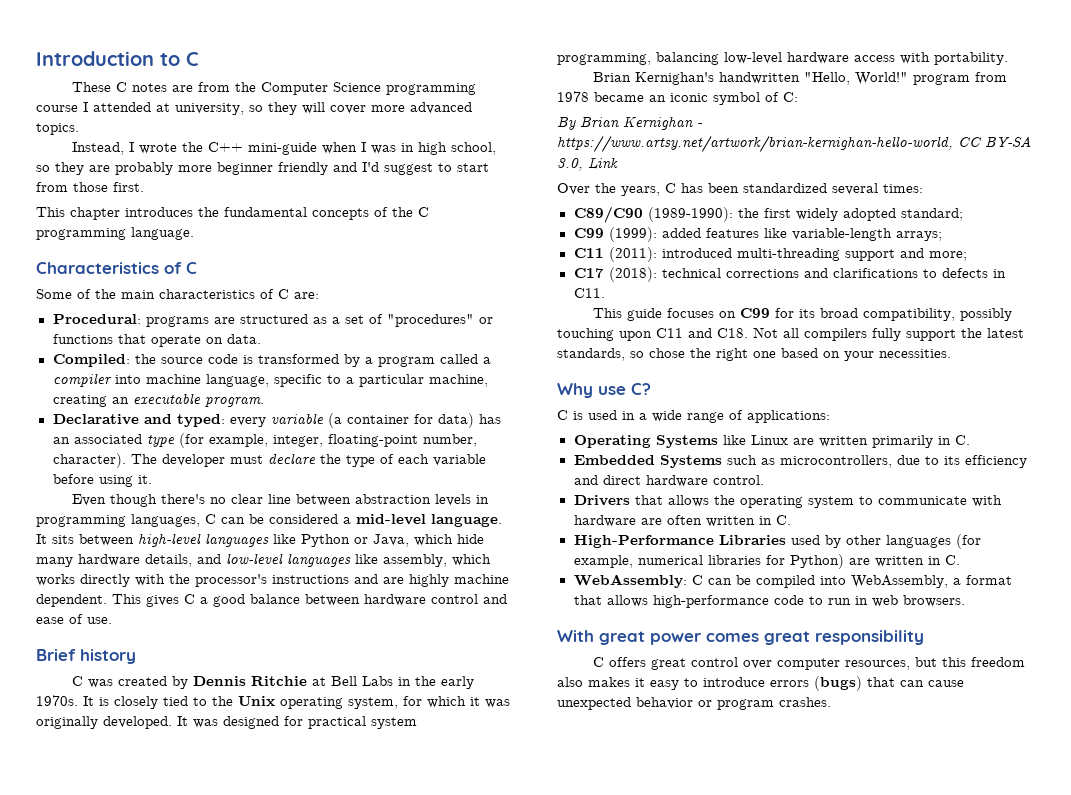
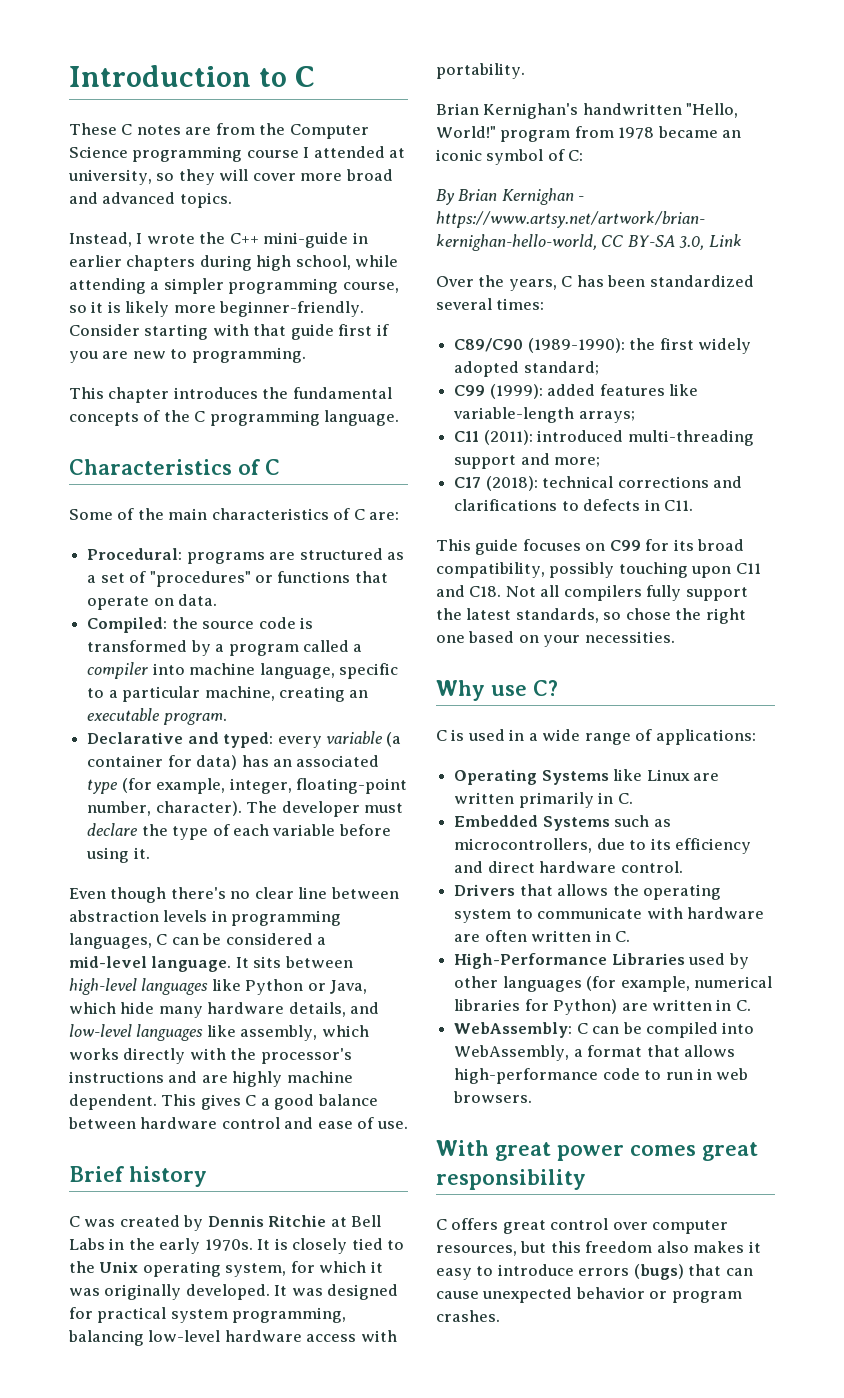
(405, 108) none -> [345,169,393,181] [69,192,98,204] broad and
[322,142,497,155] [36,162,489,175] [36,182,144,192] when I was in high school, so they are probably more beginner friendly and I'd suggest to start from those first. -> [352,232,368,244] [69,255,399,271] [69,278,399,294] [69,301,365,317] [69,324,389,340] [69,347,306,363] in earlier chapters during high school, while attending a simpler programming course, so it is likely more beginner-friendly. Consider starting with that guide first if you are new to programming.

